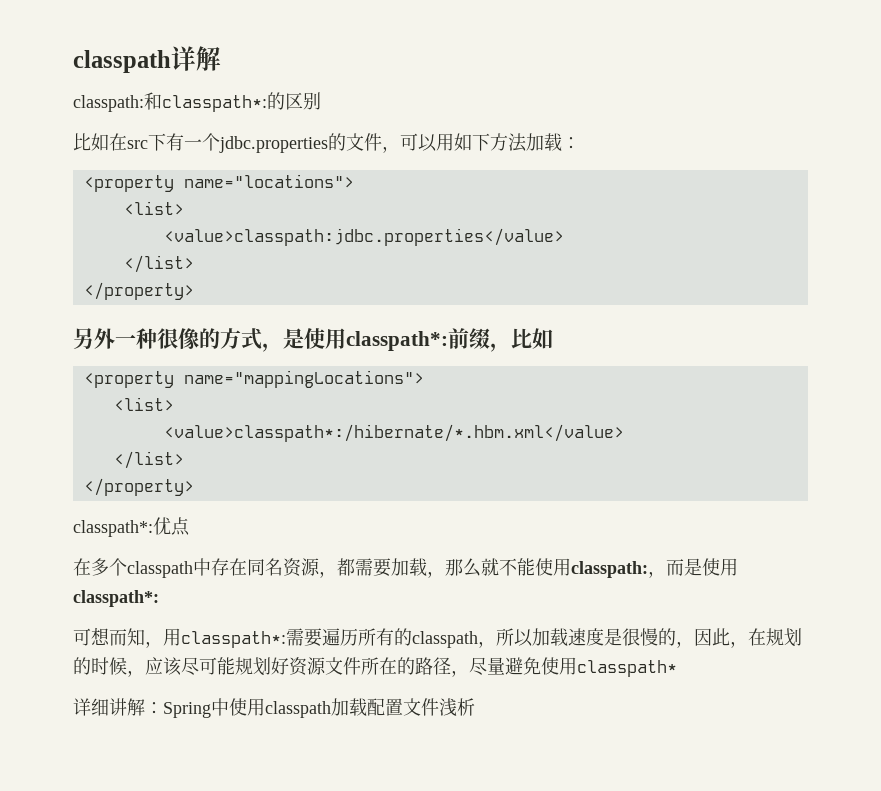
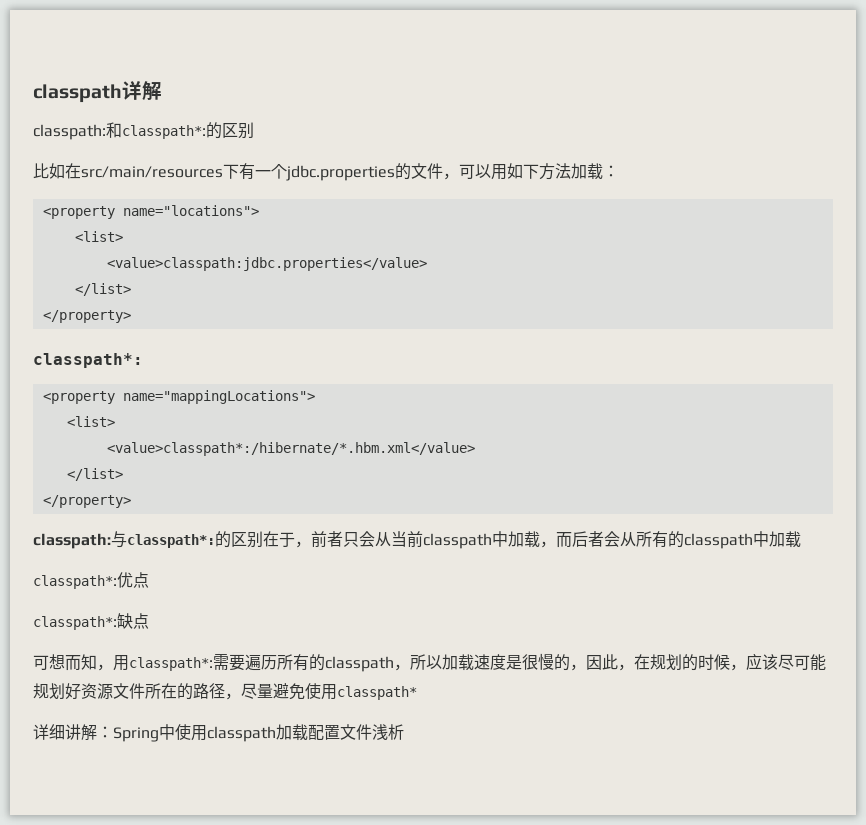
[127,140,148,149] src -> [81,166,223,178] src/main/resources
[73,328,553,352] 另外一种很像的方式，是使用classpath*:前缀，比如 -> [33,353,143,368] classpath*:
[73,517,190,537] [73,558,738,578] [73,590,159,607] classpath*:优点 // 在多个classpath中存在同名资源，都需要加载，那么就不能使用classpath:，而是使用classpath*: -> [33,531,801,549] [33,572,149,589] [33,613,149,630] classpath:与classpath*:的区别在于，前者只会从当前classpath中加载，而后者会从所有的classpath中加载 // classpath*:优点 // classpath*:缺点

